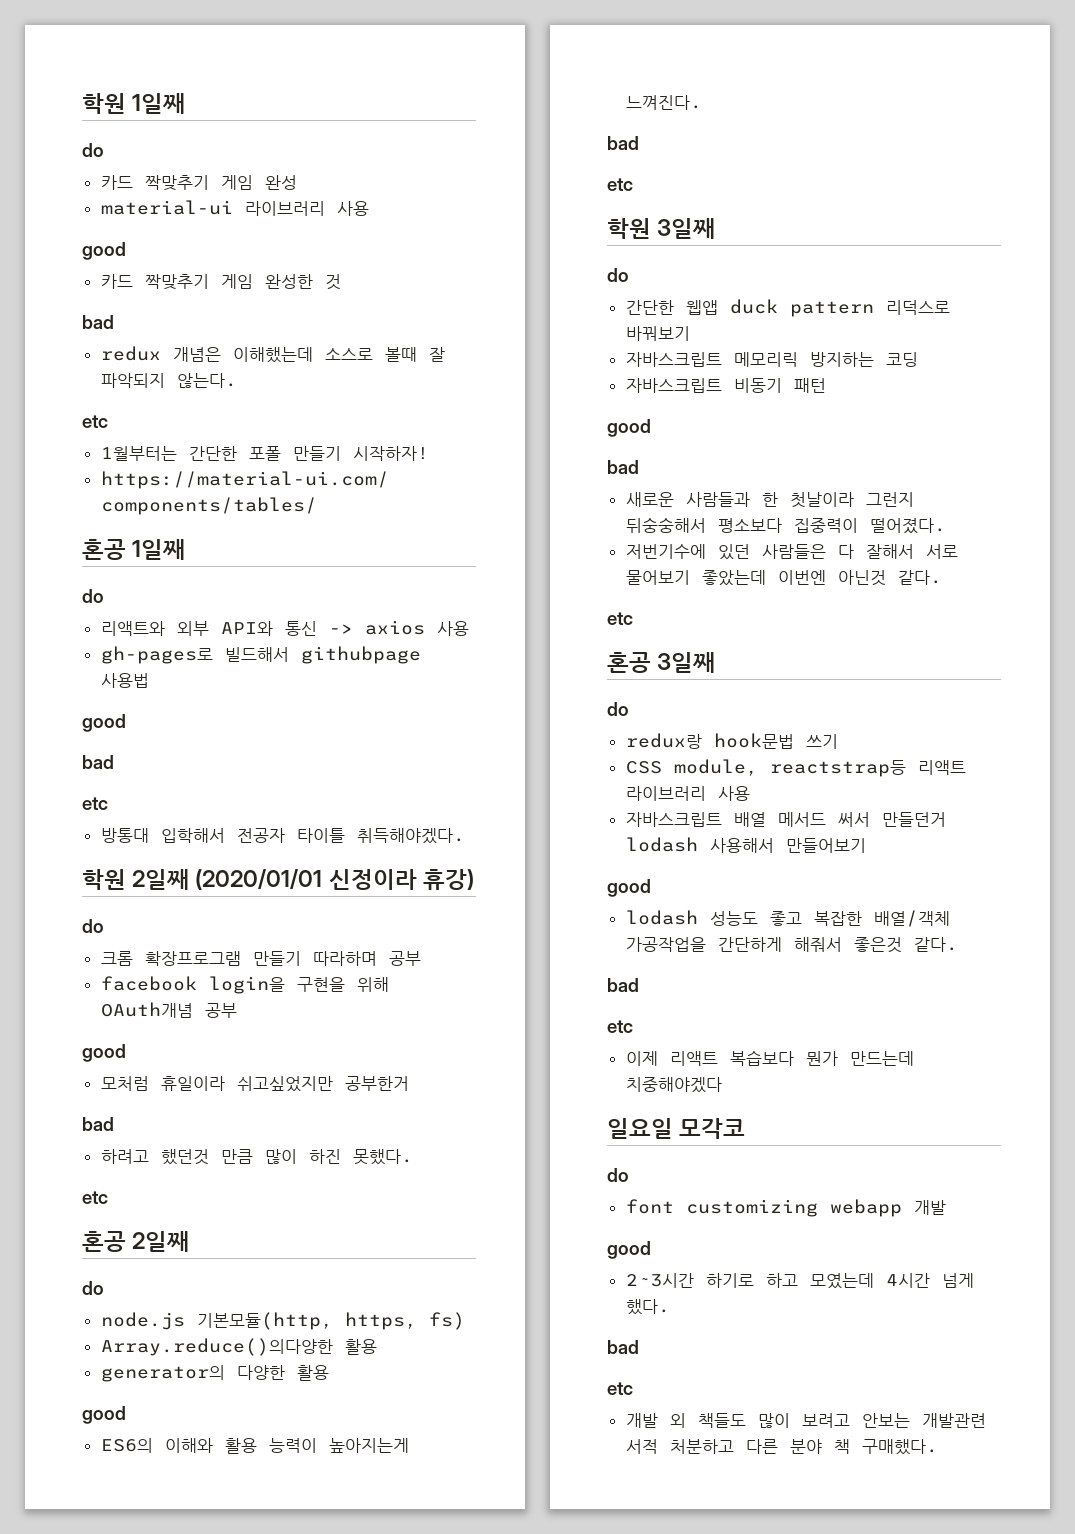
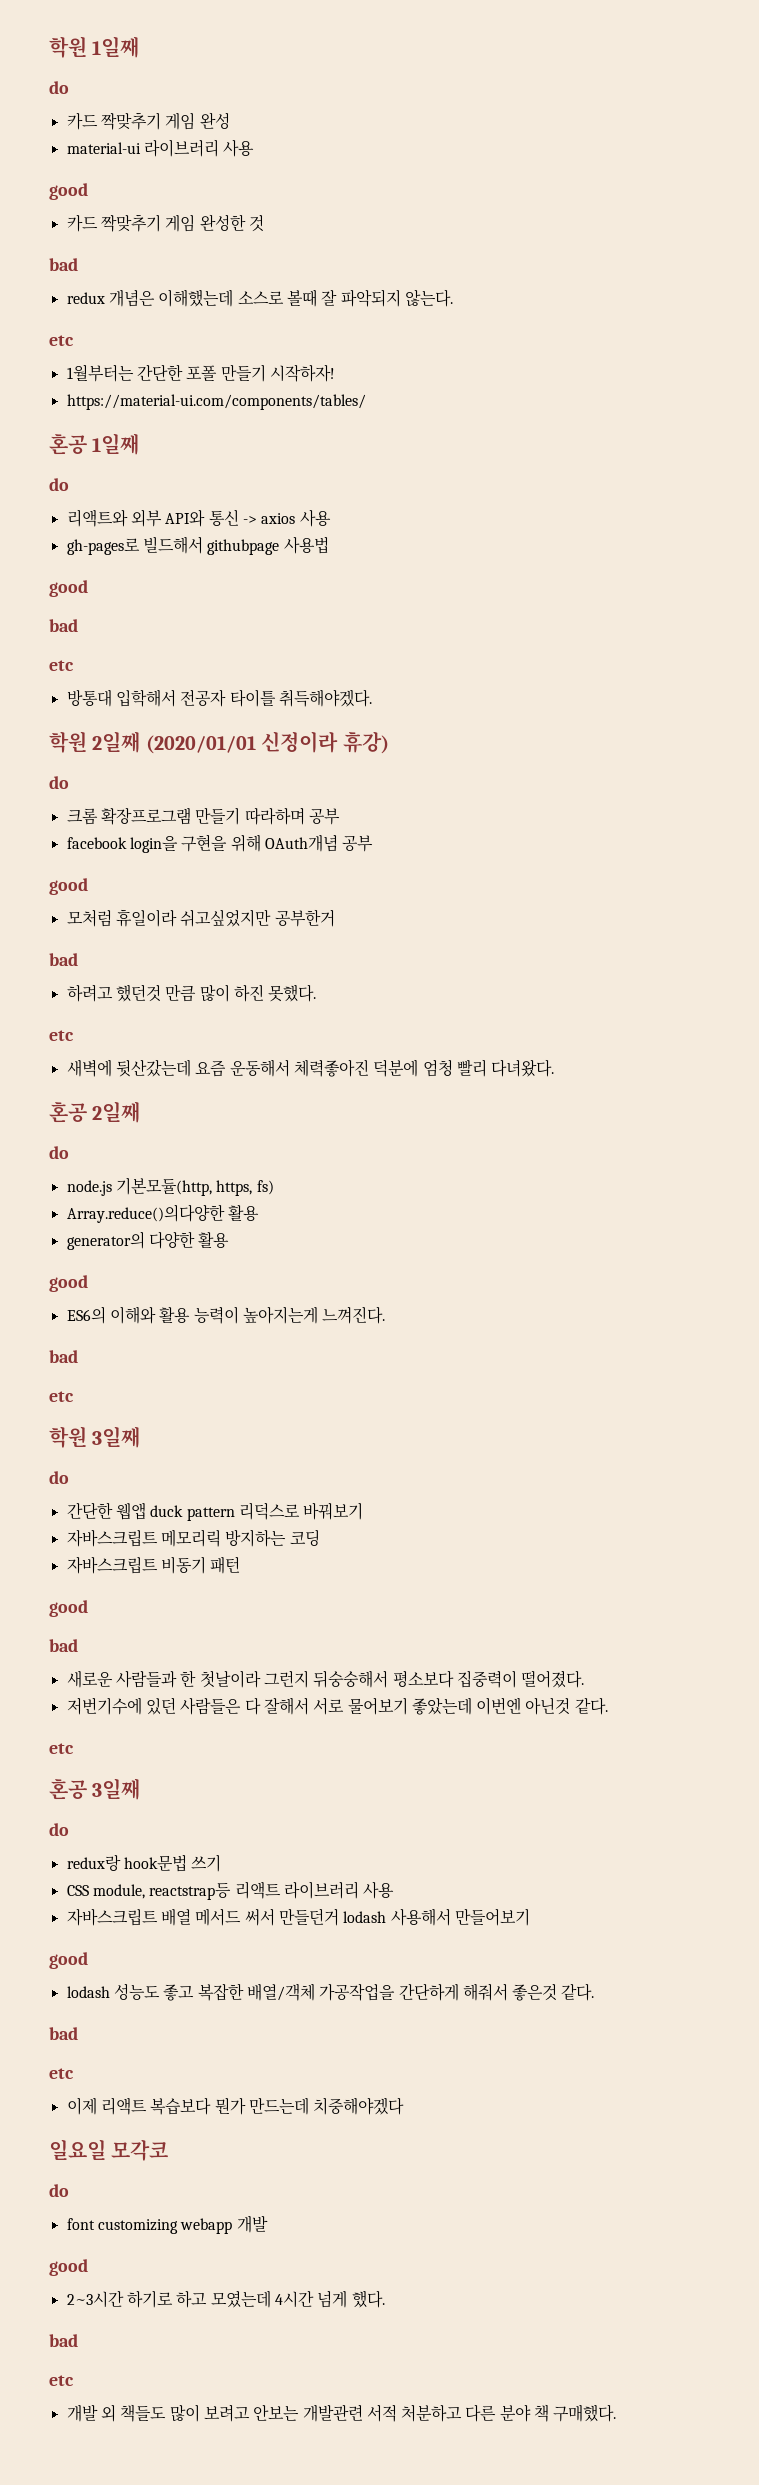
(108, 1197) none -> [66,1059,555,1077] // 새벽에 뒷산갔는데 요즘 운동해서 체력좋아진 덕분에 엄청 빨리 다녀왔다.

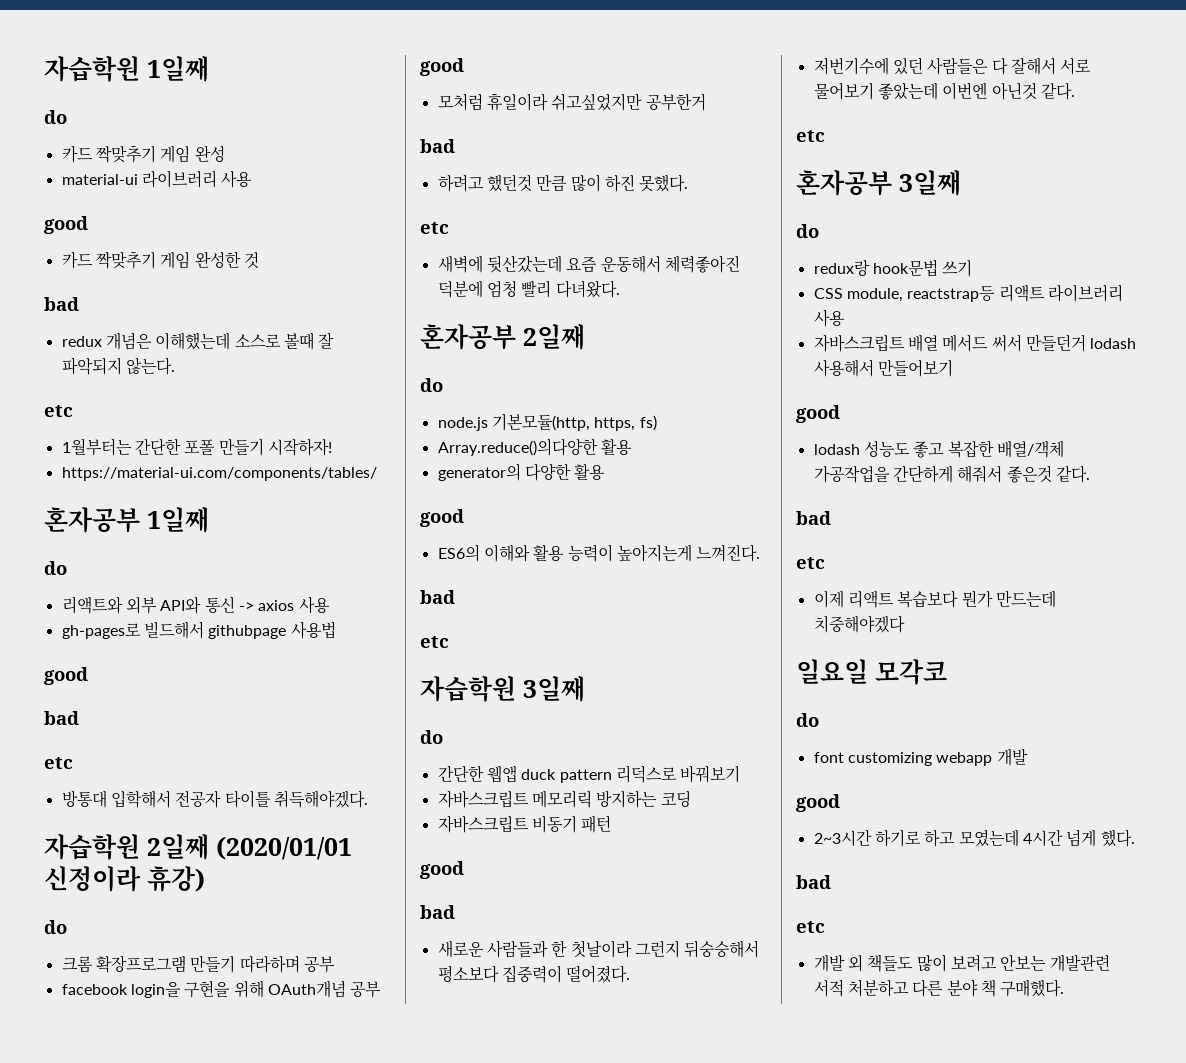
[49,36,87,58] 학원 -> [44,56,140,82] 자습학원
[49,434,87,455] 혼공 -> [44,507,140,533] 혼자공부
[49,731,87,753] 학원 -> [44,834,140,860] 자습학원
[49,1102,87,1123] 혼공 -> [420,324,516,350] 혼자공부
[49,1426,87,1448] 학원 -> [420,676,516,702] 자습학원
[49,1779,87,1800] 혼공 -> [796,170,892,196] 혼자공부

